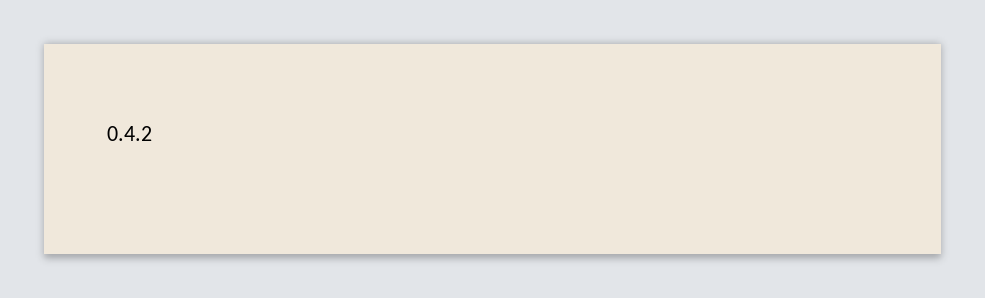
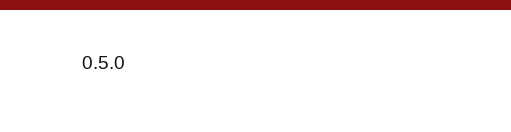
[107,126,152,141] 0.4.2 -> [82,56,125,69] 0.5.0

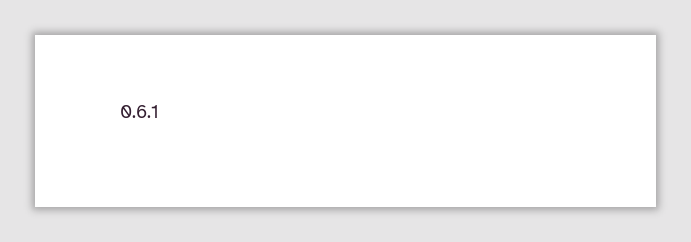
[82,56,125,69] 0.5.0 -> [120,105,159,118] 0.6.1

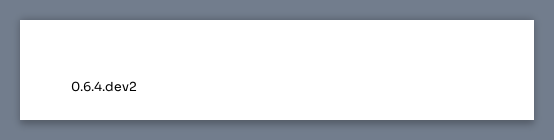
[120,105,159,118] 0.6.1 -> [71,81,137,92] 0.6.4.dev2

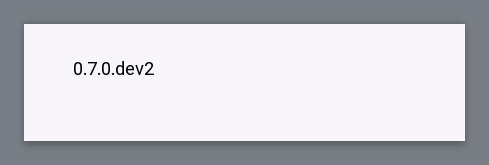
[71,81,137,92] 0.6.4.dev2 -> [73,61,154,75] 0.7.0.dev2

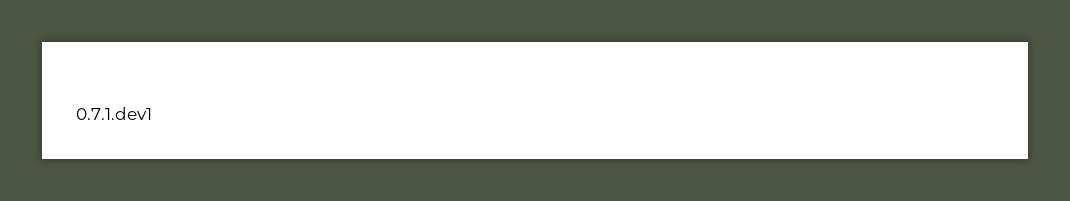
[73,61,154,75] 0.7.0.dev2 -> [76,107,152,120] 0.7.1.dev1

